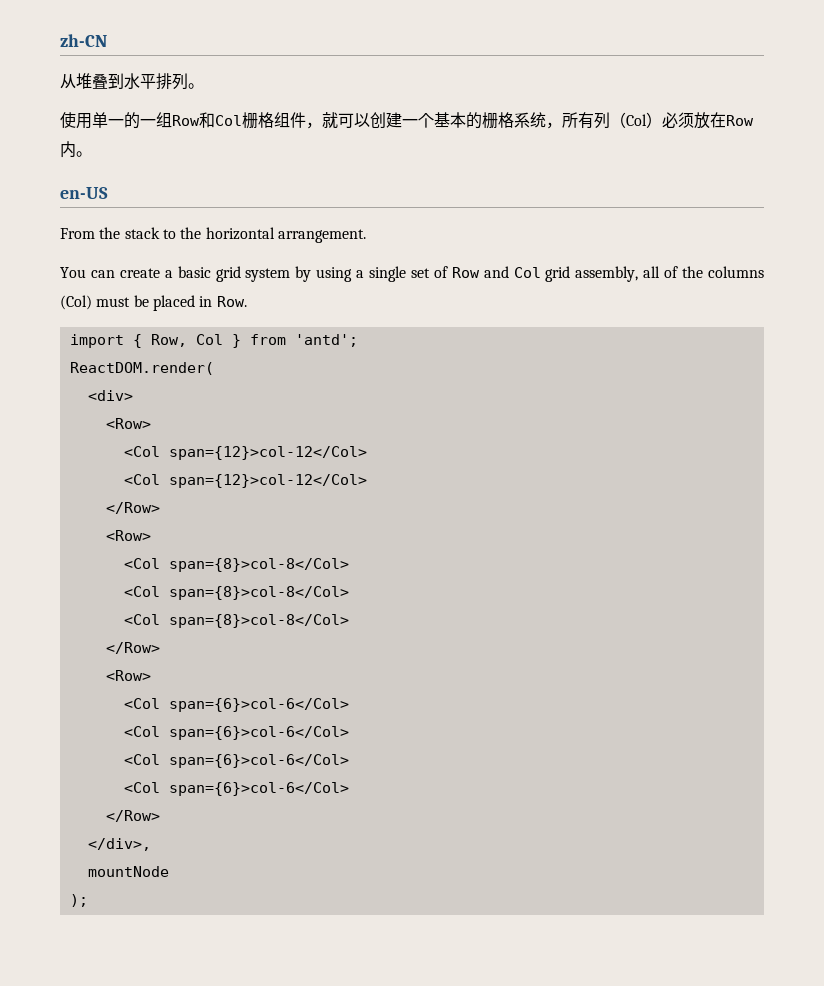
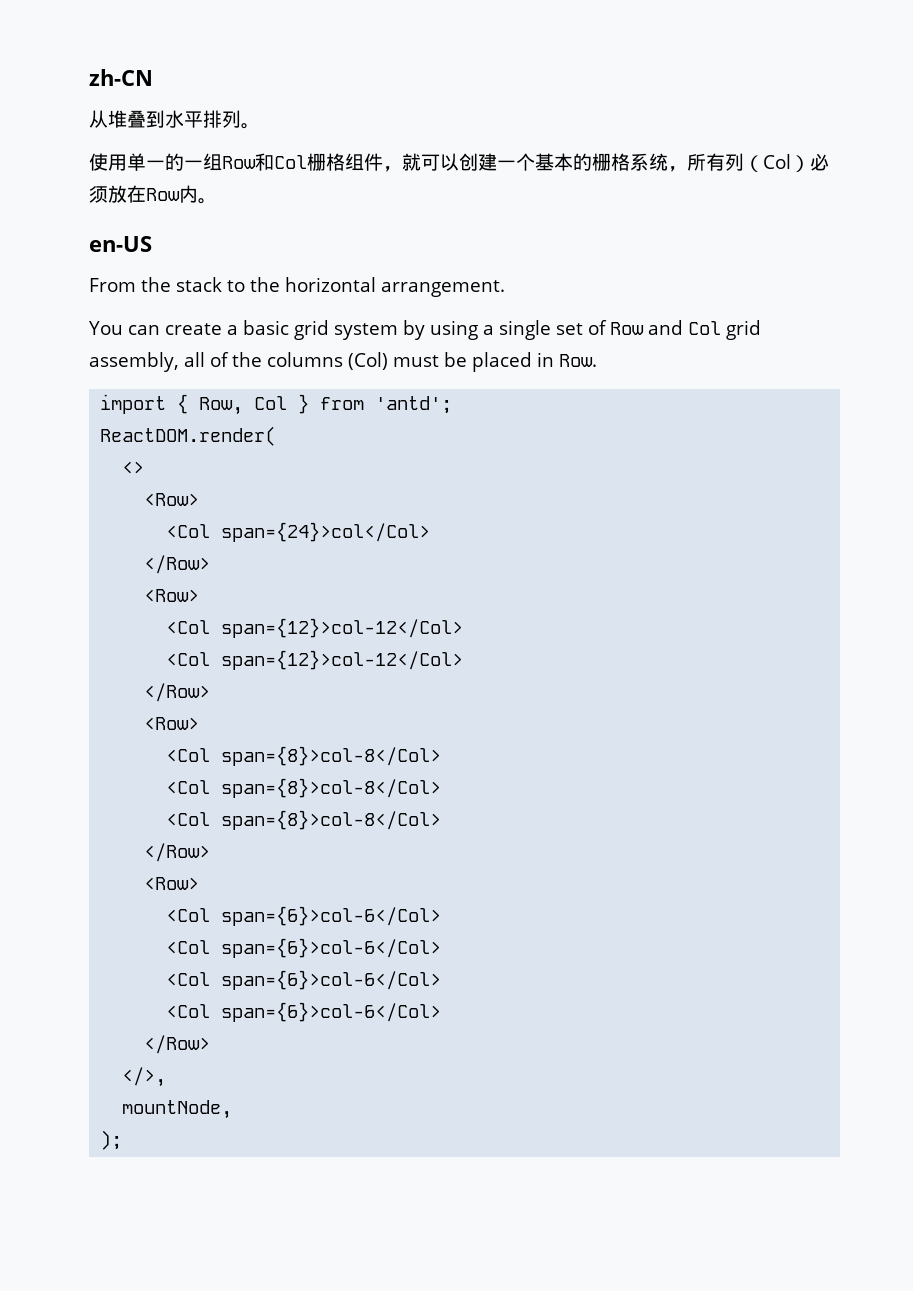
[87,390,133,401] <div> -> [122,461,145,474] [144,493,200,506] [166,522,431,542] [144,555,211,574] <> // <Row> // <Col span={24}>col</Col> // </Row>
[87,838,151,851] [87,866,169,877] </div>, // mountNode -> [122,1067,167,1087] [122,1100,233,1119] </>, // mountNode,

